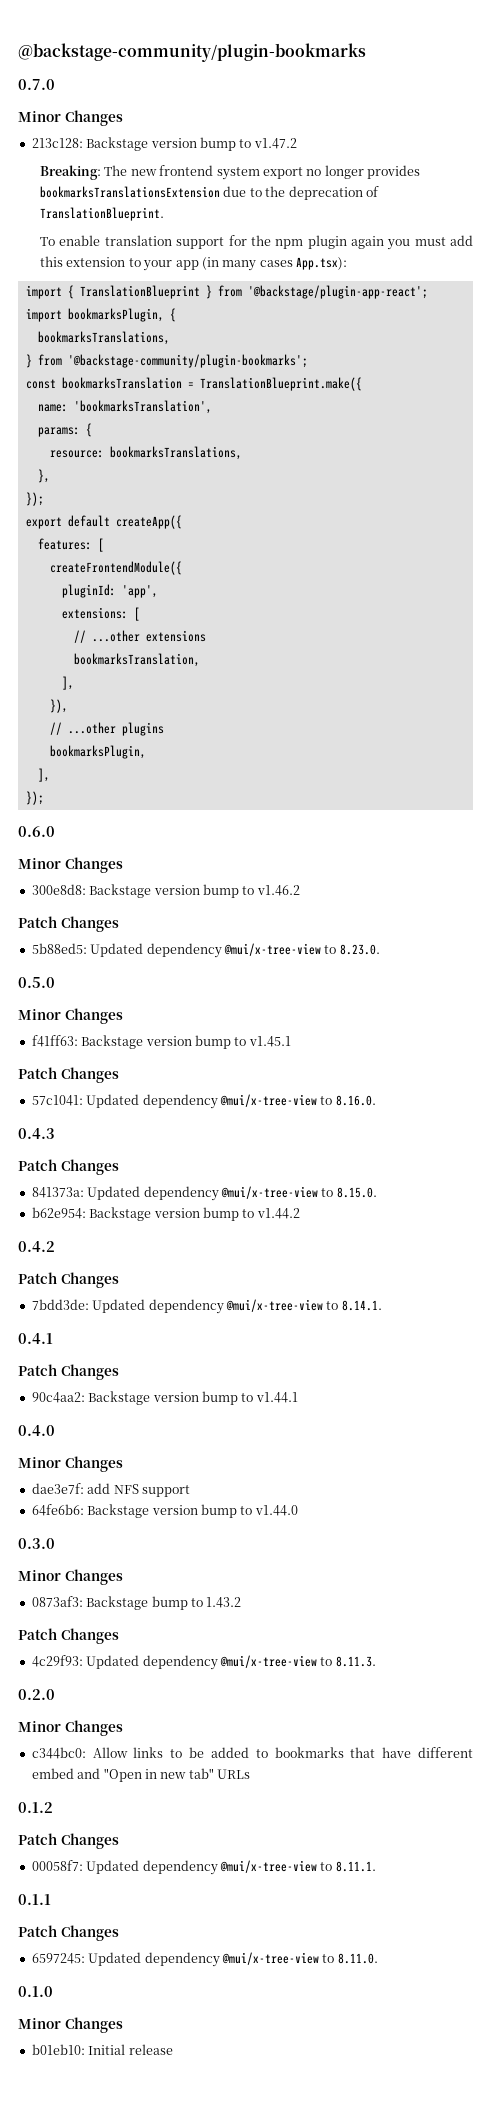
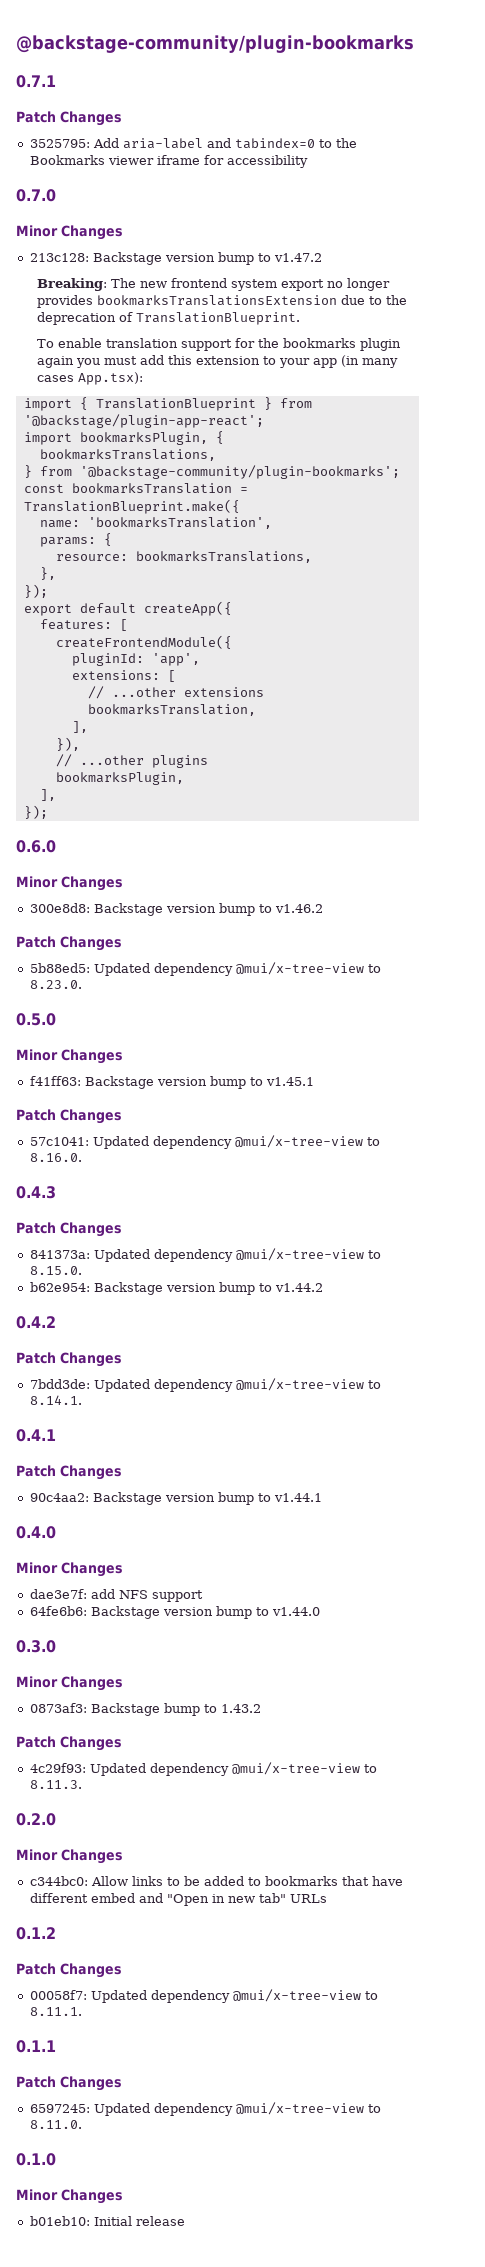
(366, 52) none -> [16,75,56,88] [16,111,122,126] [29,138,357,149] [29,155,308,168] // 0.7.1 // Patch Changes // 3525795: Add aria-label and tabindex=0 to the Bookmarks viewer iframe for accessibility
[275,239,304,249] npm -> [283,338,357,348] bookmarks

